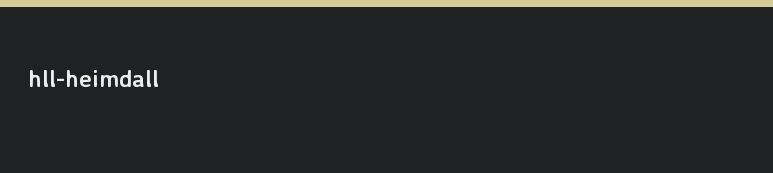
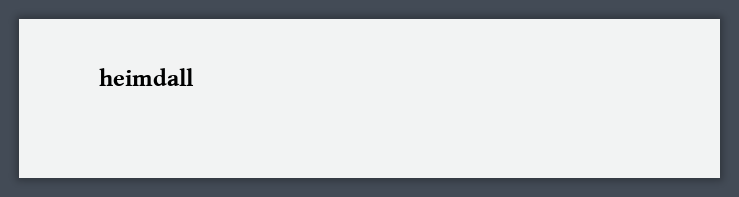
[28,70,159,87] hll-heimdall -> [99,68,194,86] heimdall

